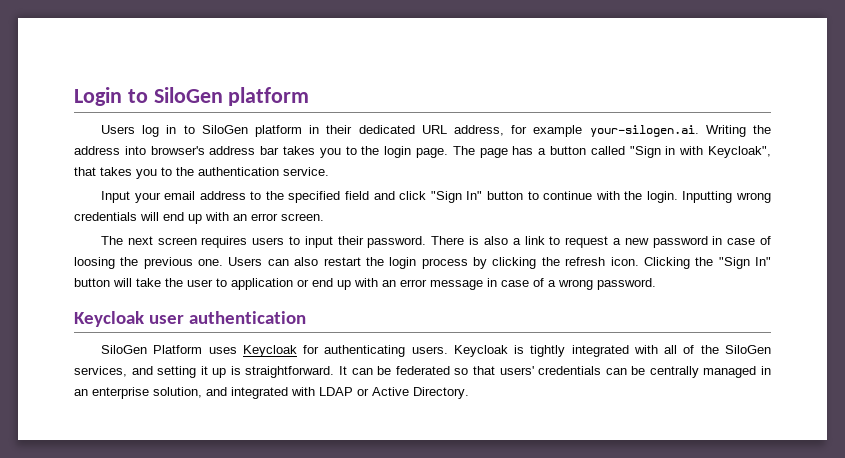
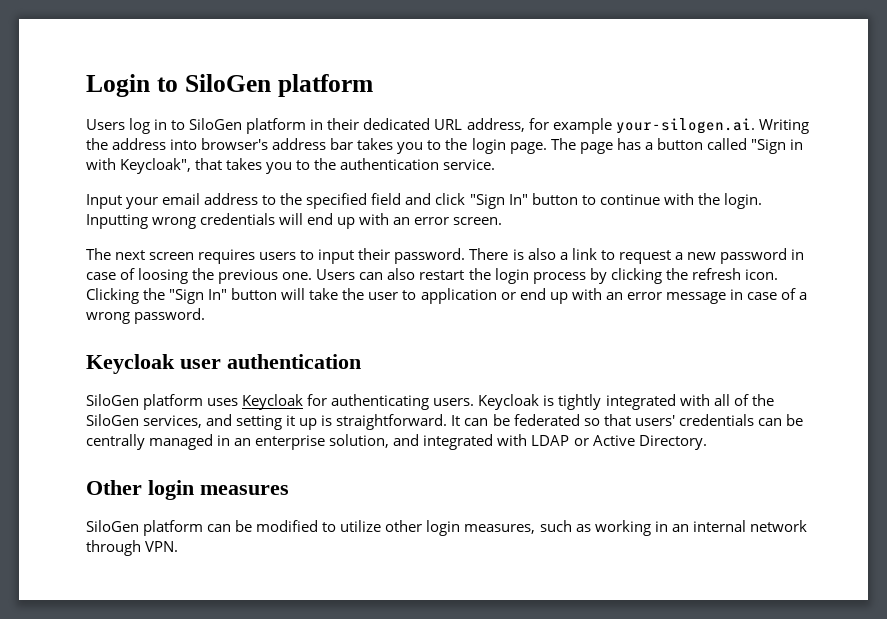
[153,345,203,354] Platform -> [143,394,204,410] platform
(469, 393) none -> [86,480,289,500] [86,520,807,536] [86,540,179,556] // Other login measures // SiloGen platform can be modified to utilize other login measures, such as working in an internal network through VPN.

